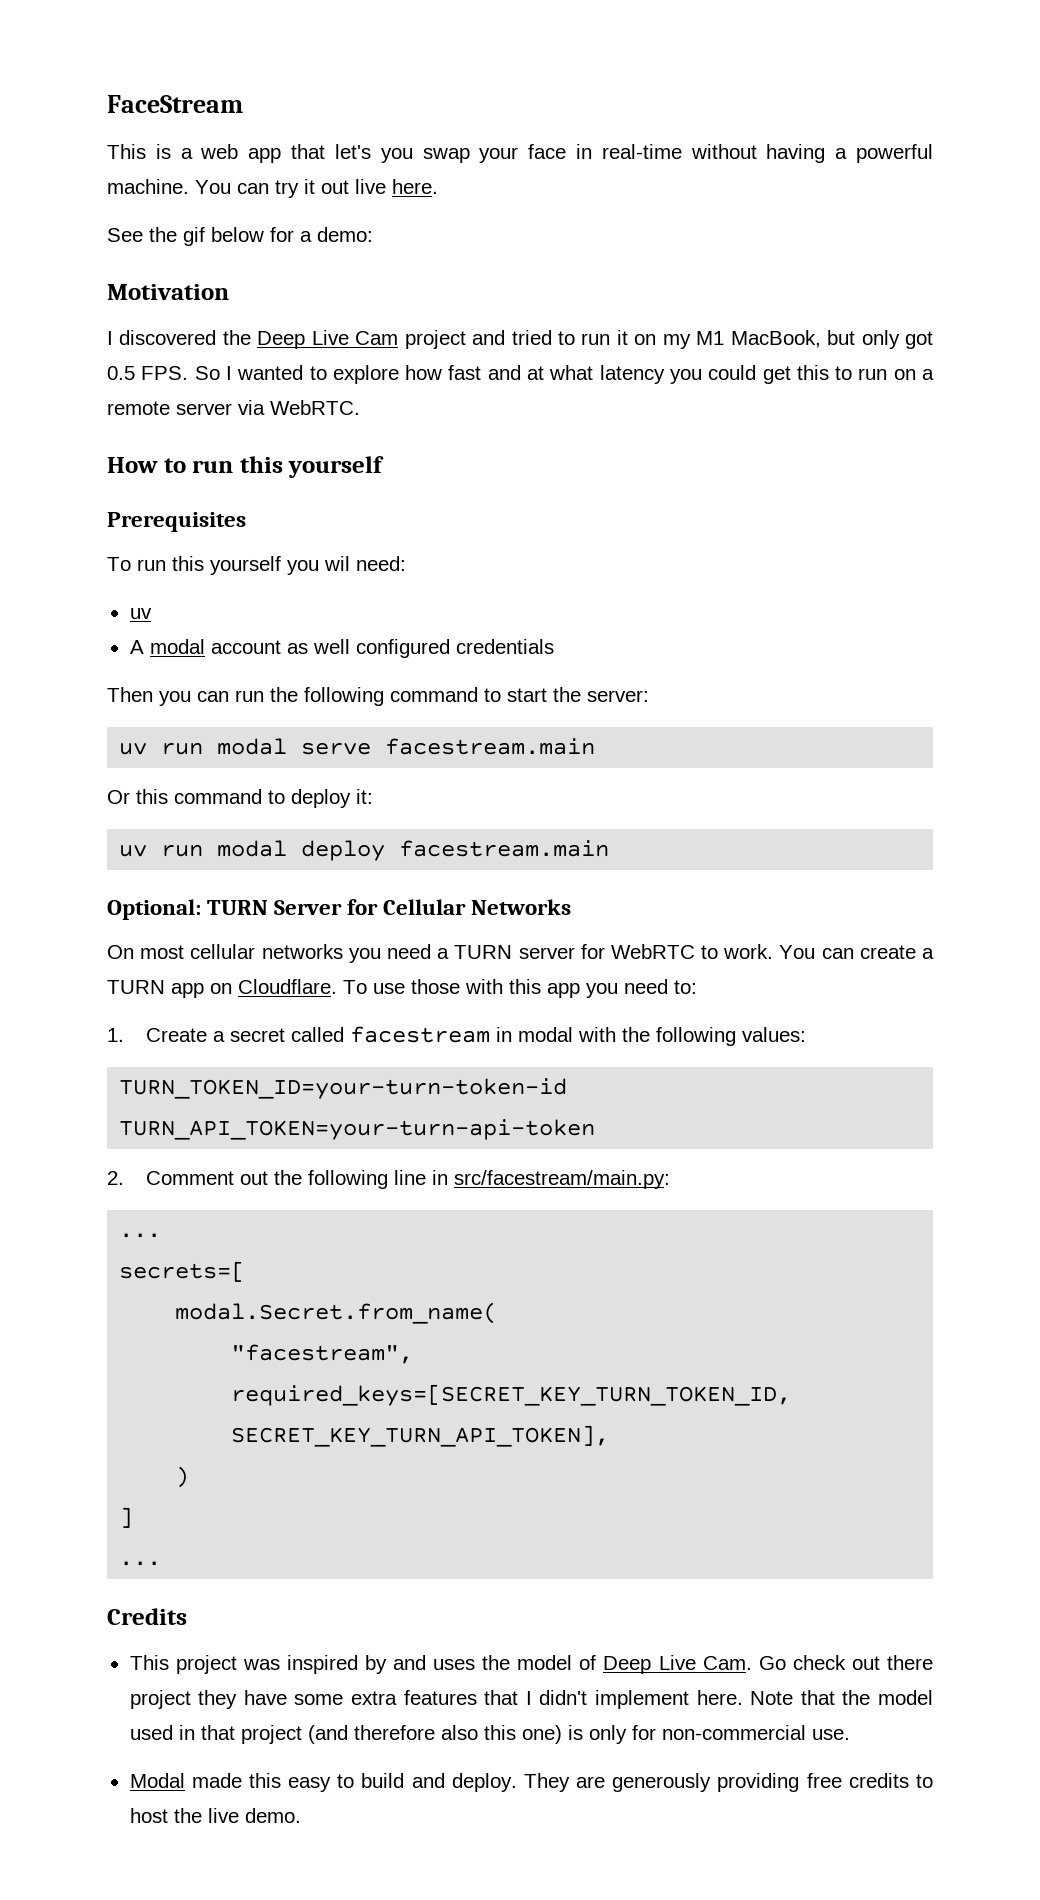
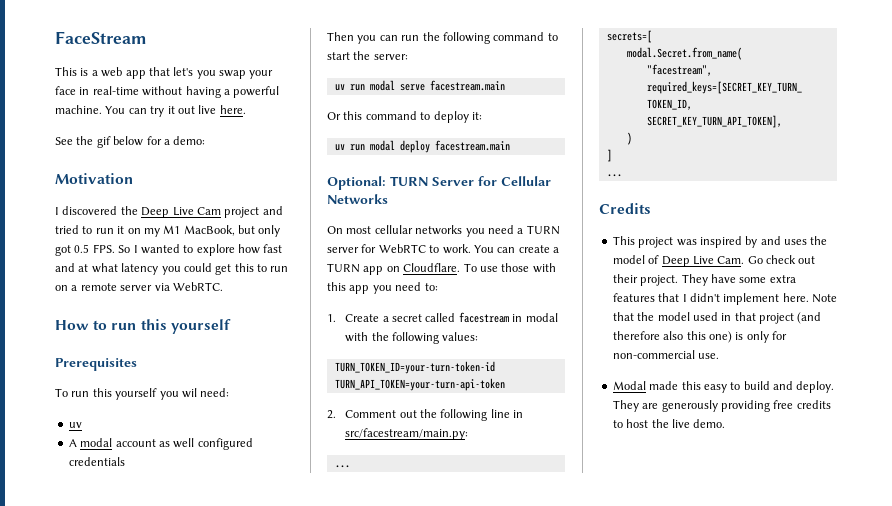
[887,1655,934,1670] [129,1690,238,1709] there project they -> [612,274,708,286] their project. They

